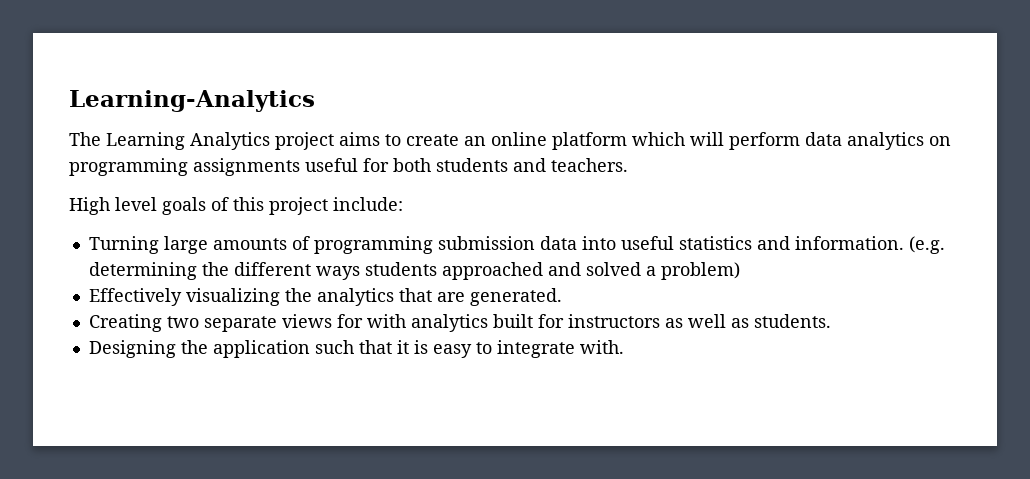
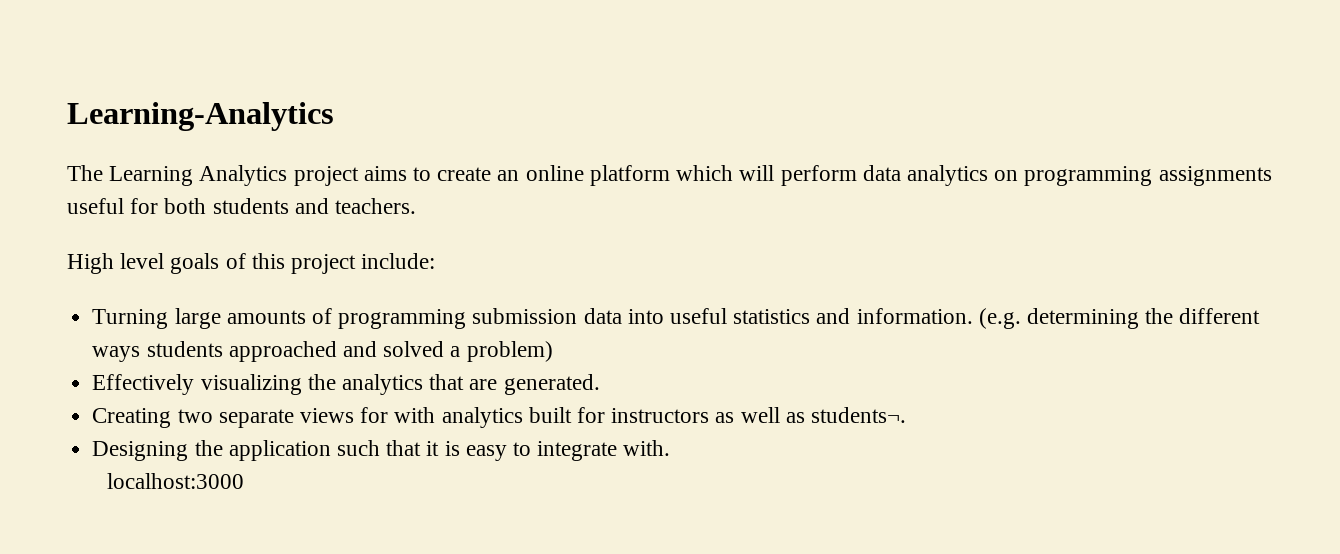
[753,314,831,328] students. -> [811,407,907,423] students¬.
(624, 347) none -> [106,473,244,489] // localhost:3000

